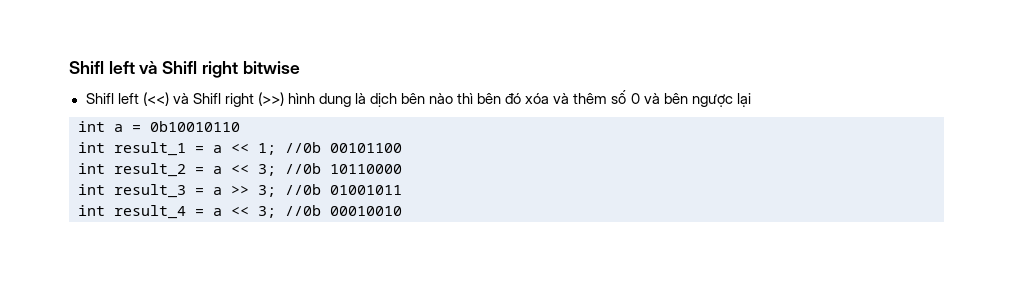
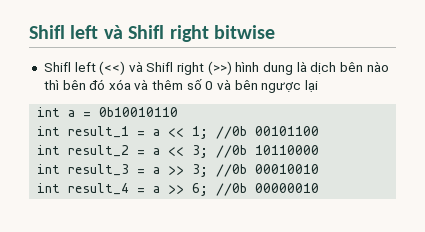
[330,185,402,195] 01001011 -> [255,164,320,174] 00010010
[231,205,402,218] << 3; //0b 00010010 -> [168,183,320,196] >> 6; //0b 00000010

